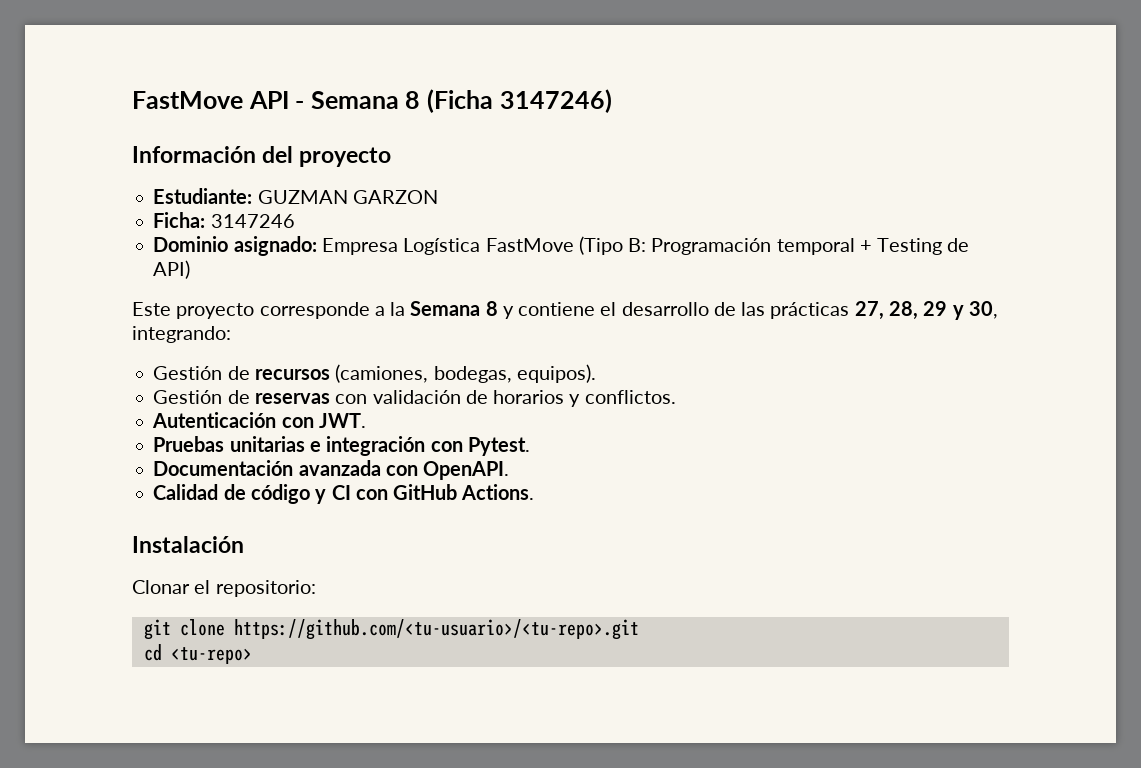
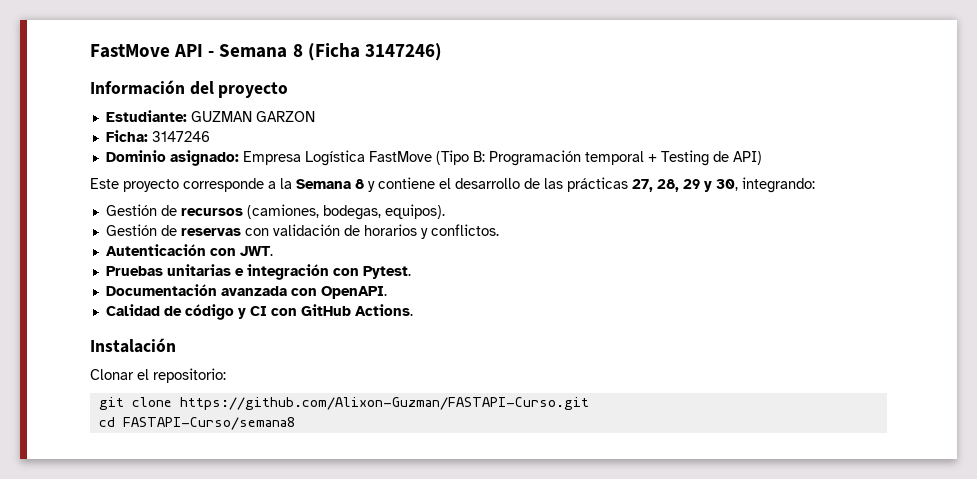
[233,619,639,640] https://github.com/<tu-usuario>/<tu-repo>.git -> [179,397,589,410] https://github.com/Alixon-Guzman/FASTAPI-Curso.git
[170,647,252,664] <tu-repo> -> [122,417,295,430] FASTAPI-Curso/semana8

